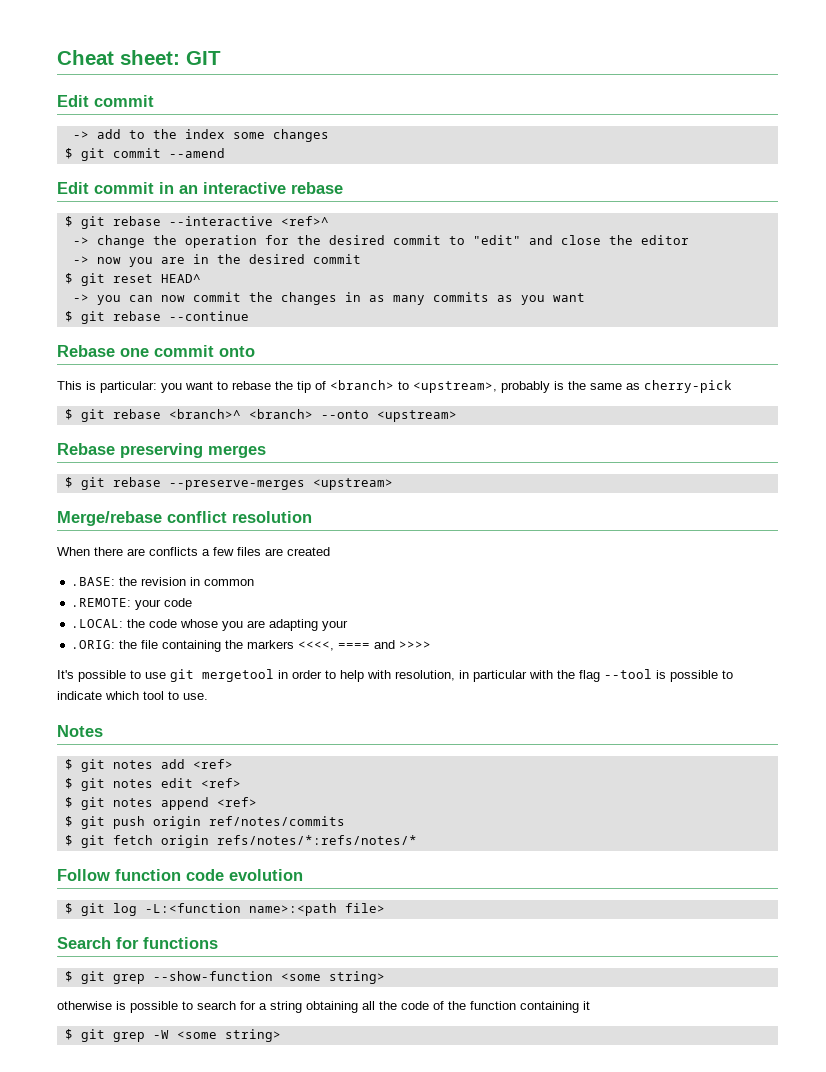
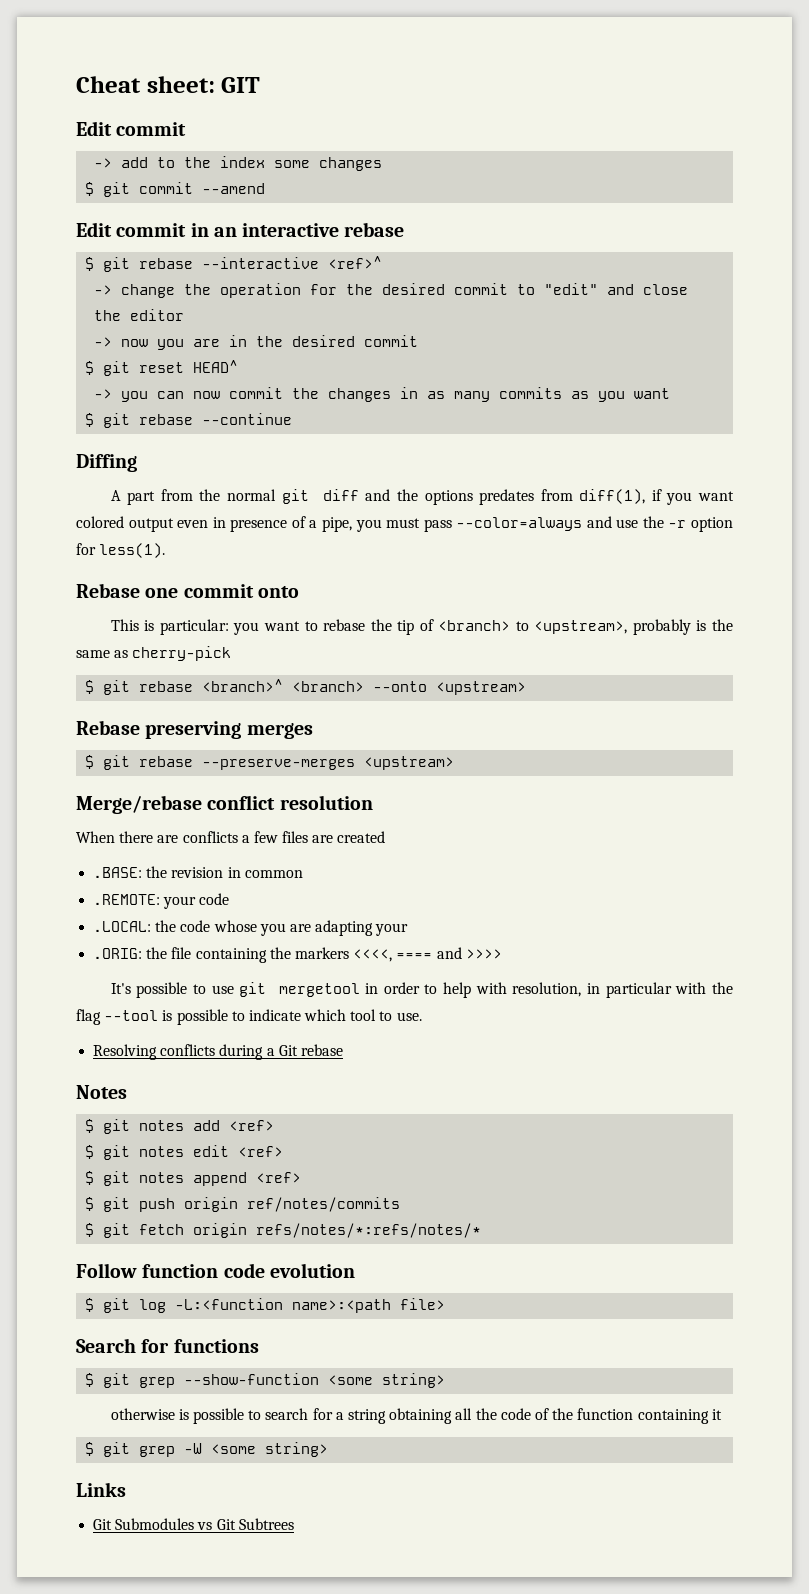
(249, 316) none -> [76,454,137,472] [110,489,734,505] [76,516,733,532] [76,543,166,558] // Diffing // A part from the normal git diff and the options predates from diff(1), if you want colored output even in presence of a pipe, you must pass --color=always and use the -r option for less(1).
(208, 696) none -> [93,1044,343,1060] // Resolving conflicts during a Git rebase
(281, 1035) none -> [76,1482,126,1497] [93,1518,294,1530] // Links // Git Submodules vs Git Subtrees

